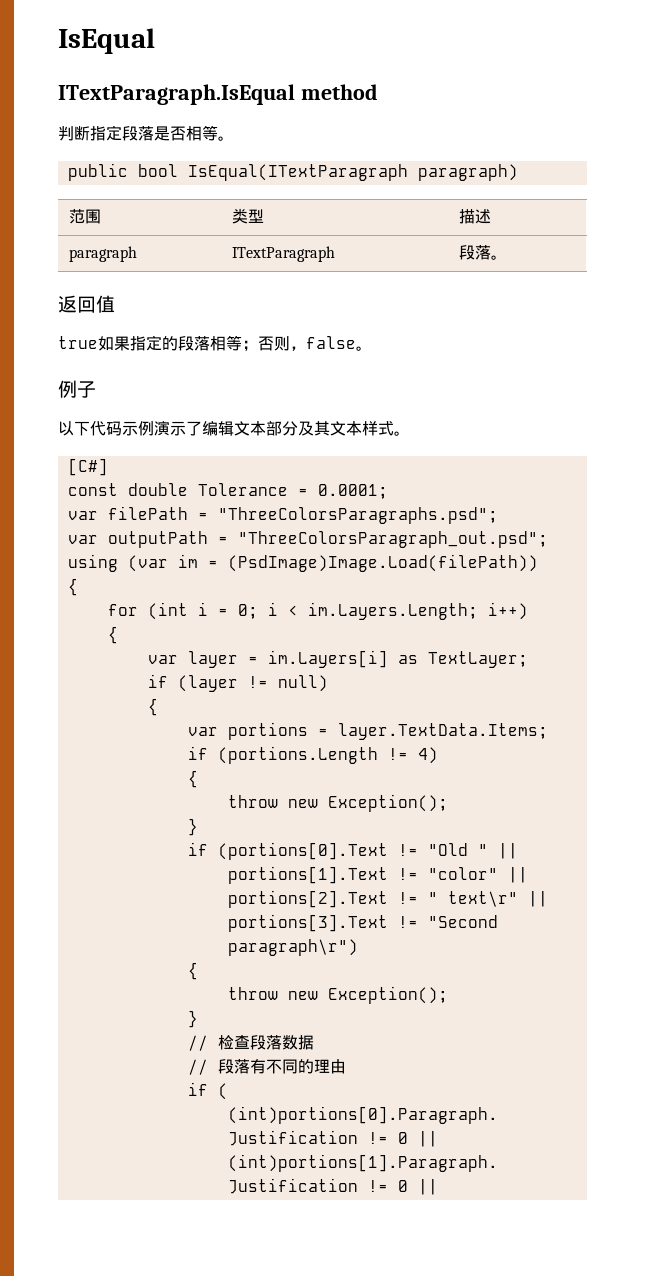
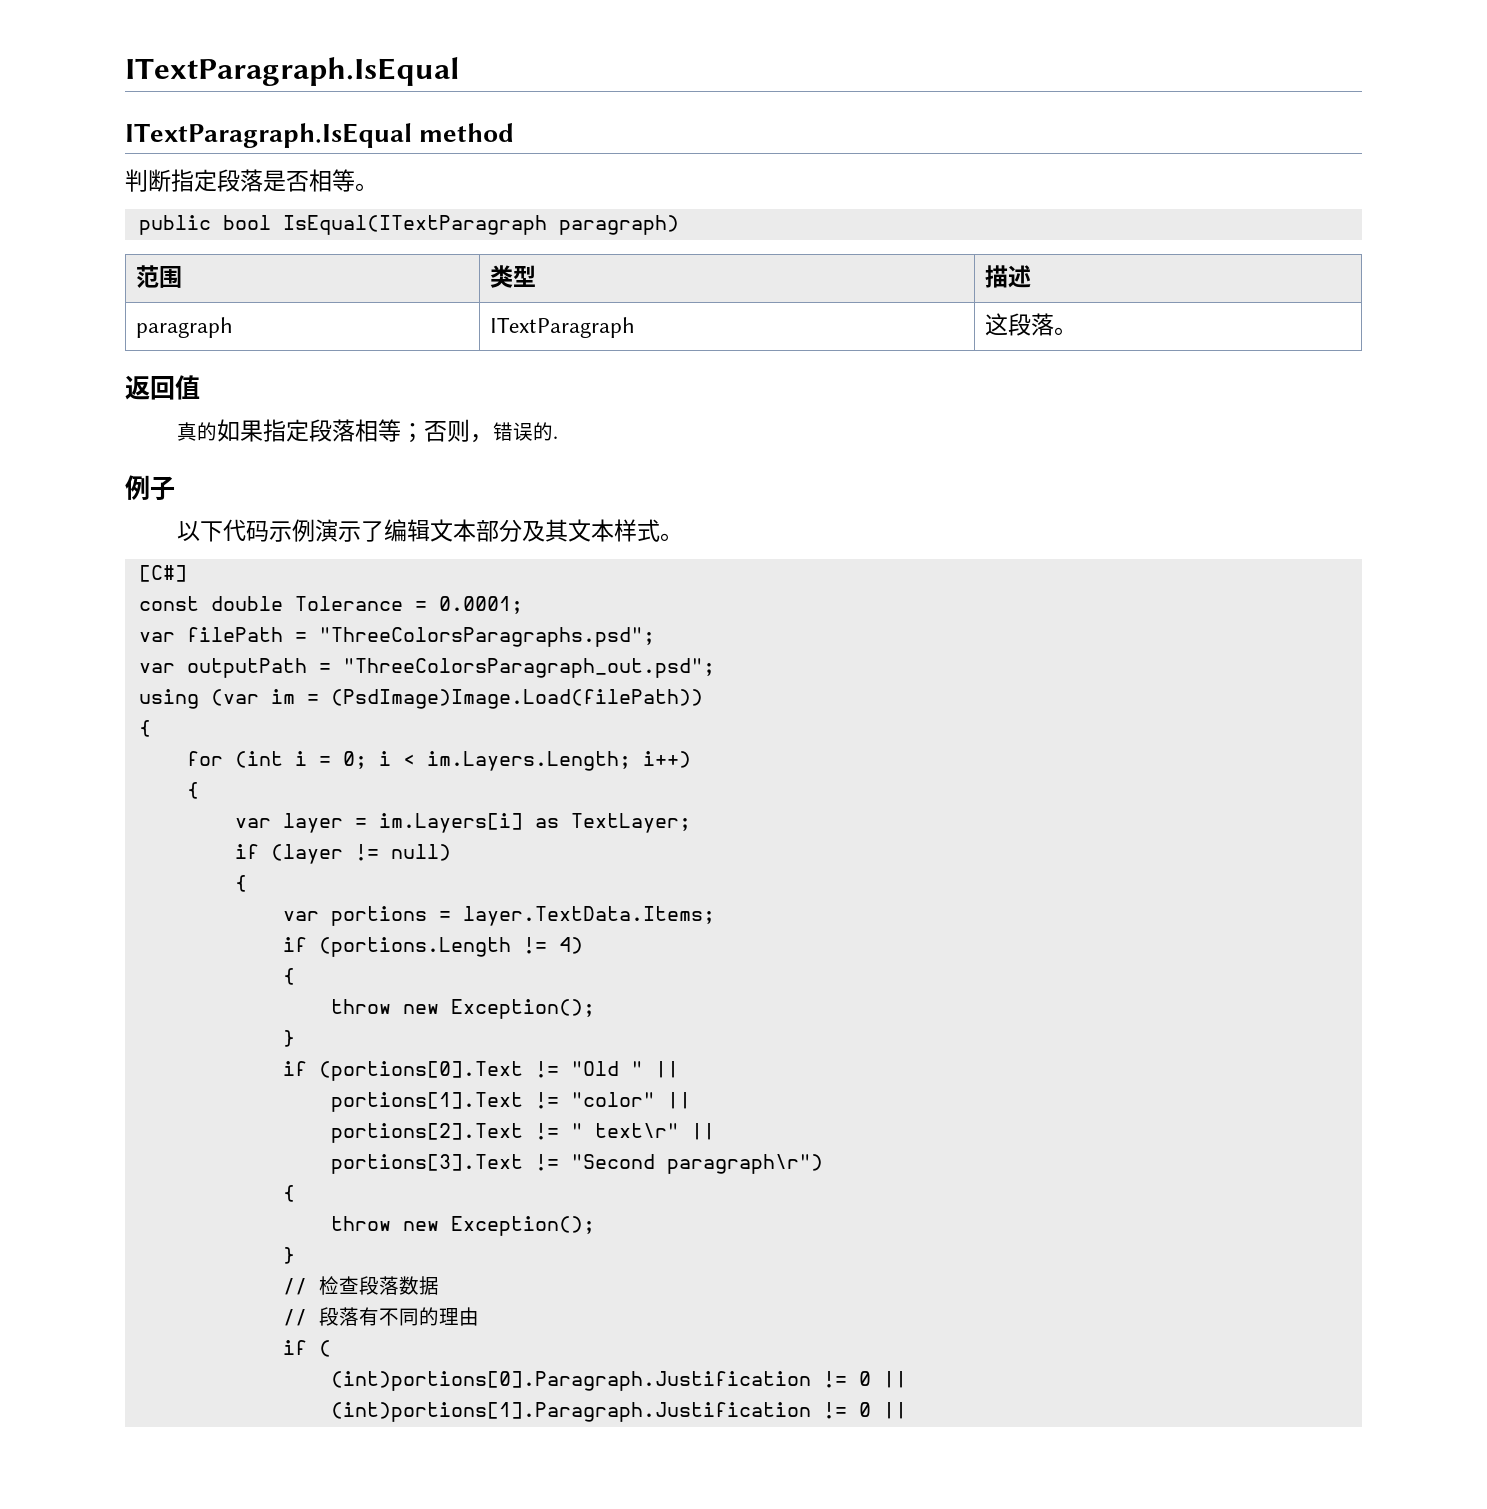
[58,28,155,54] IsEqual -> [125,57,460,86] ITextParagraph.IsEqual
(335, 254) none -> [985,313,1009,336] 这
[58,336,98,349] true -> [177,422,218,441] 真的
[162,336,178,351] 的 -> (310, 430) none
[306,336,372,351] false。 -> [493,422,559,441] 错误的.

